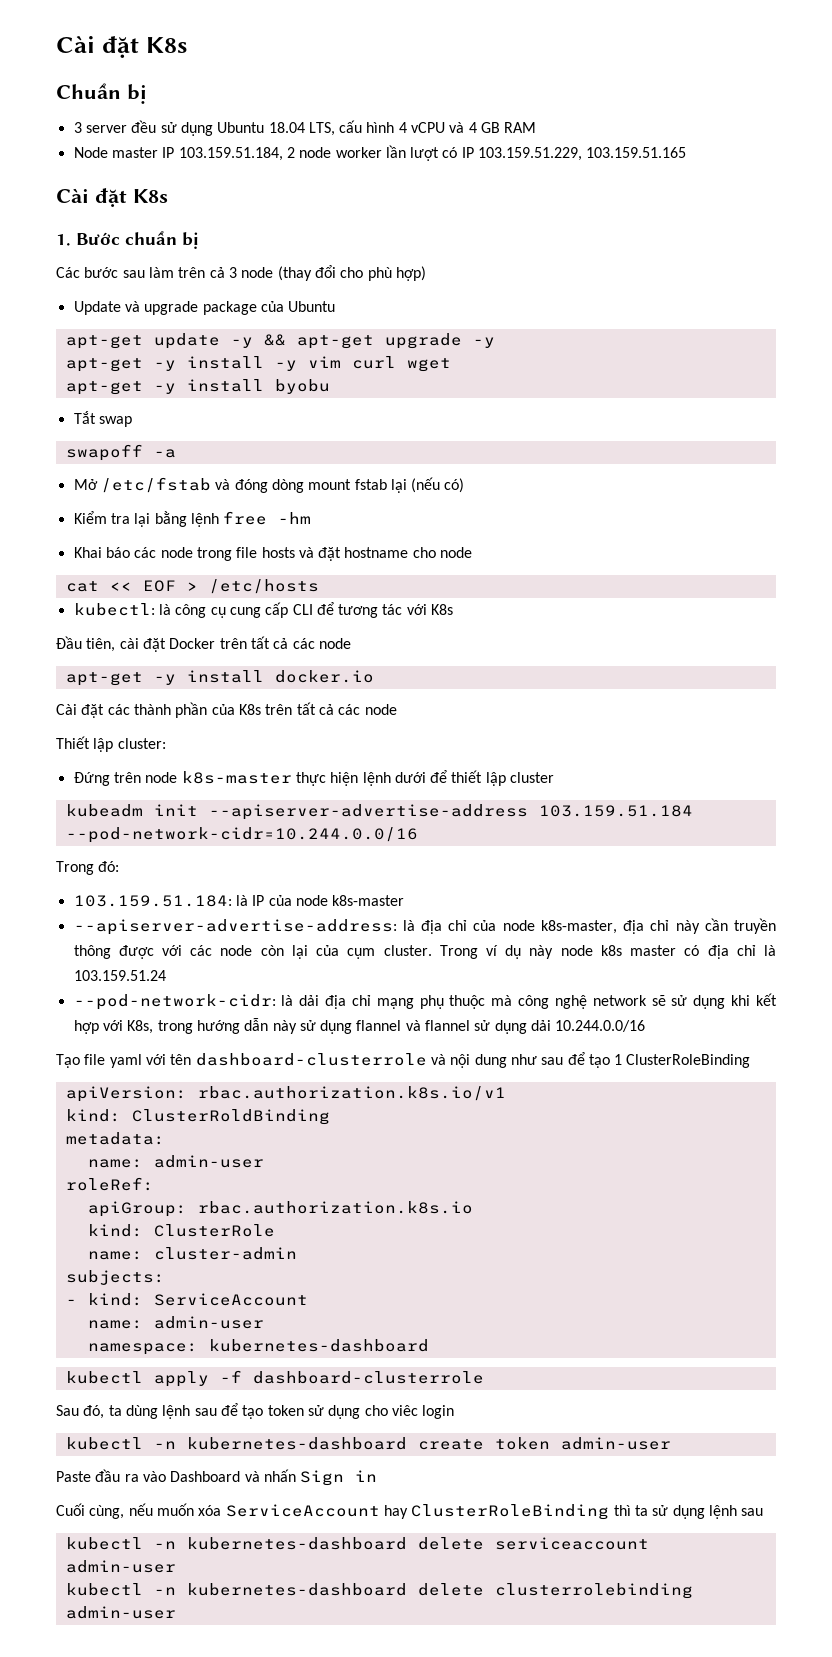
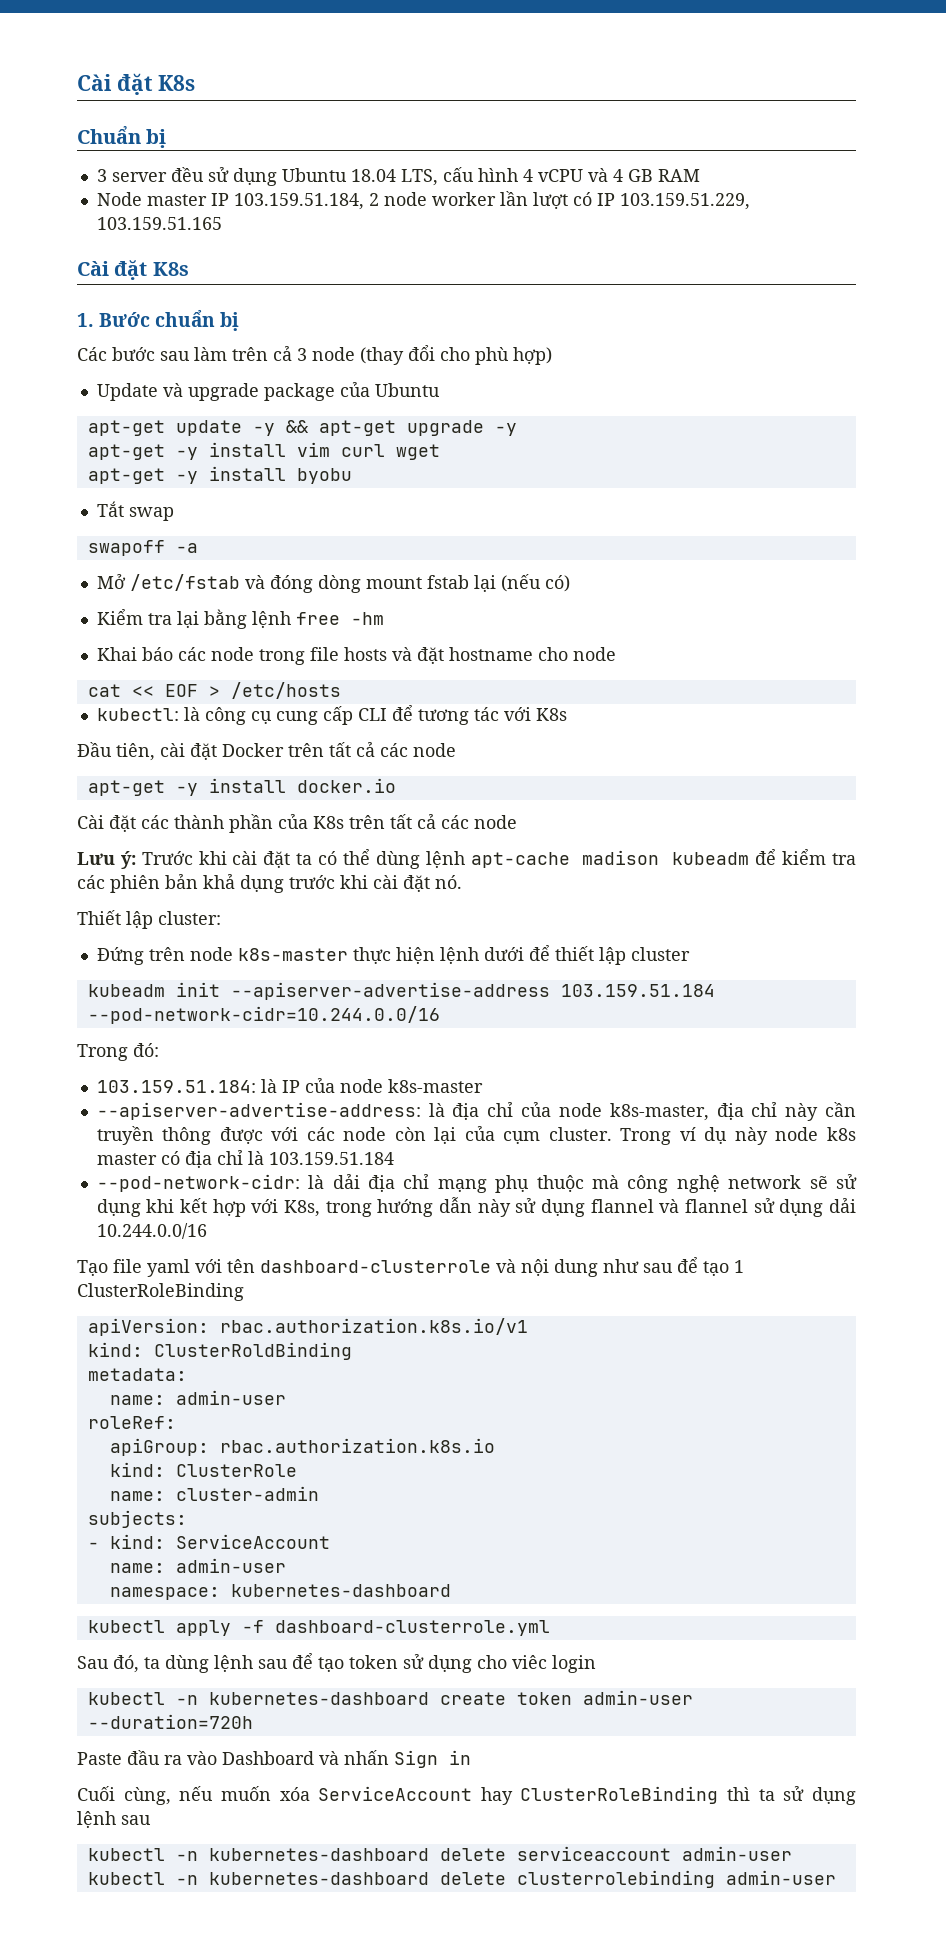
[274,360,297,371] -y -> (286, 449) none
(397, 709) none -> [77,849,856,869] [77,874,462,893] // Lưu ý: Trước khi cài đặt ta có thể dùng lệnh apt-cache madison kubeadm để kiểm tra các phiên bản khả dụng trước khi cài đặt nó.
[73,970,166,981] 103.159.51.24 -> [268,1152,394,1165] 103.159.51.184
[252,1371,484,1384] dashboard-clusterrole -> [274,1620,550,1636] dashboard-clusterrole.yml
(671, 1443) none -> [87,1714,253,1729] --duration=720h

